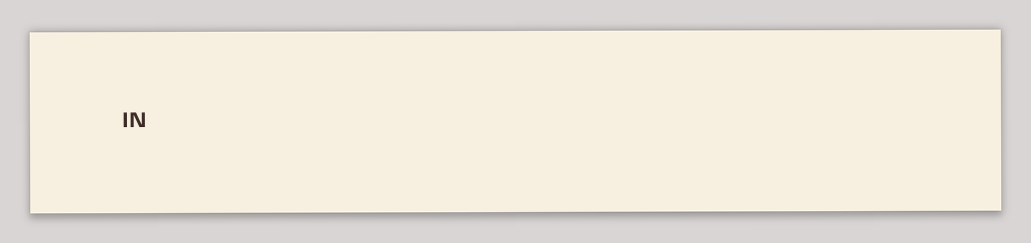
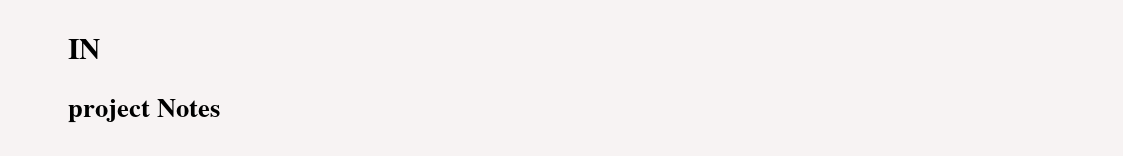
(148, 120) none -> [68,99,221,123] // project Notes

